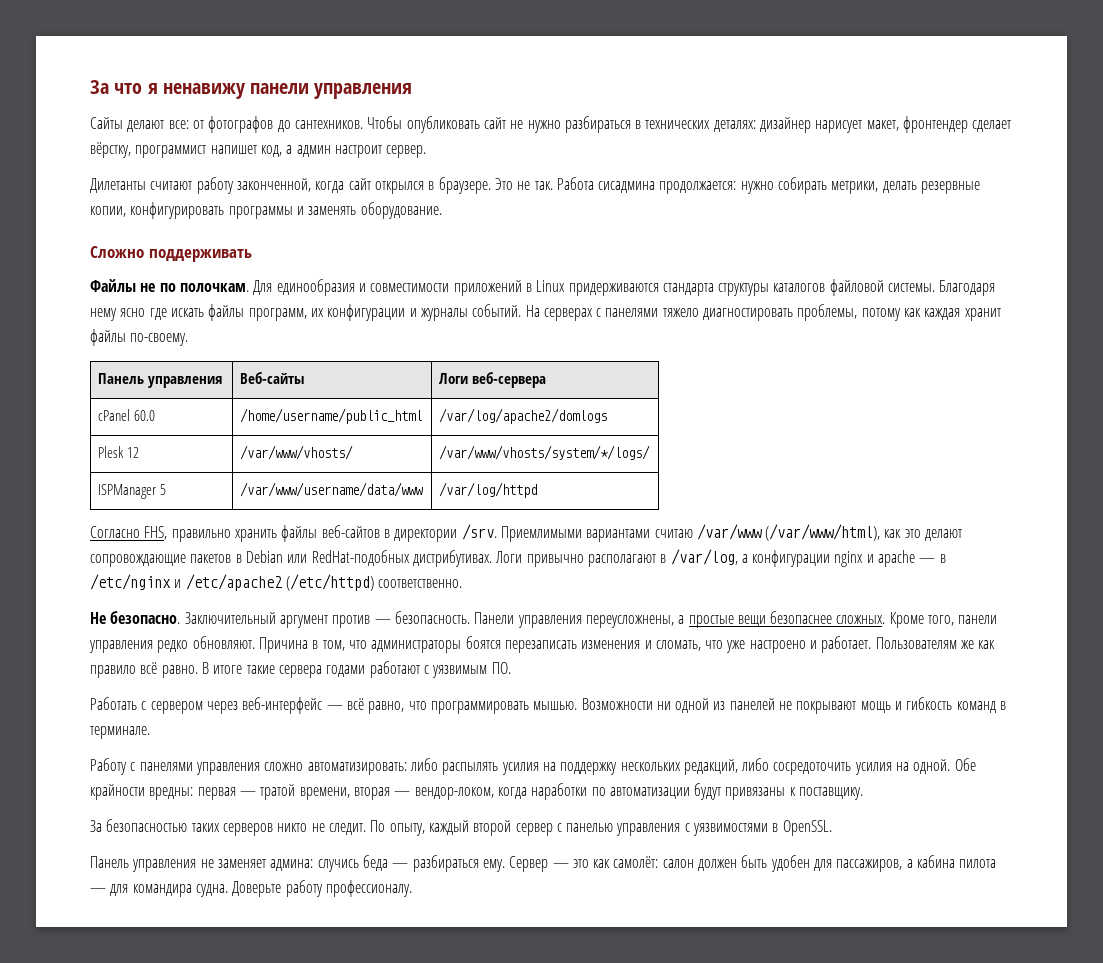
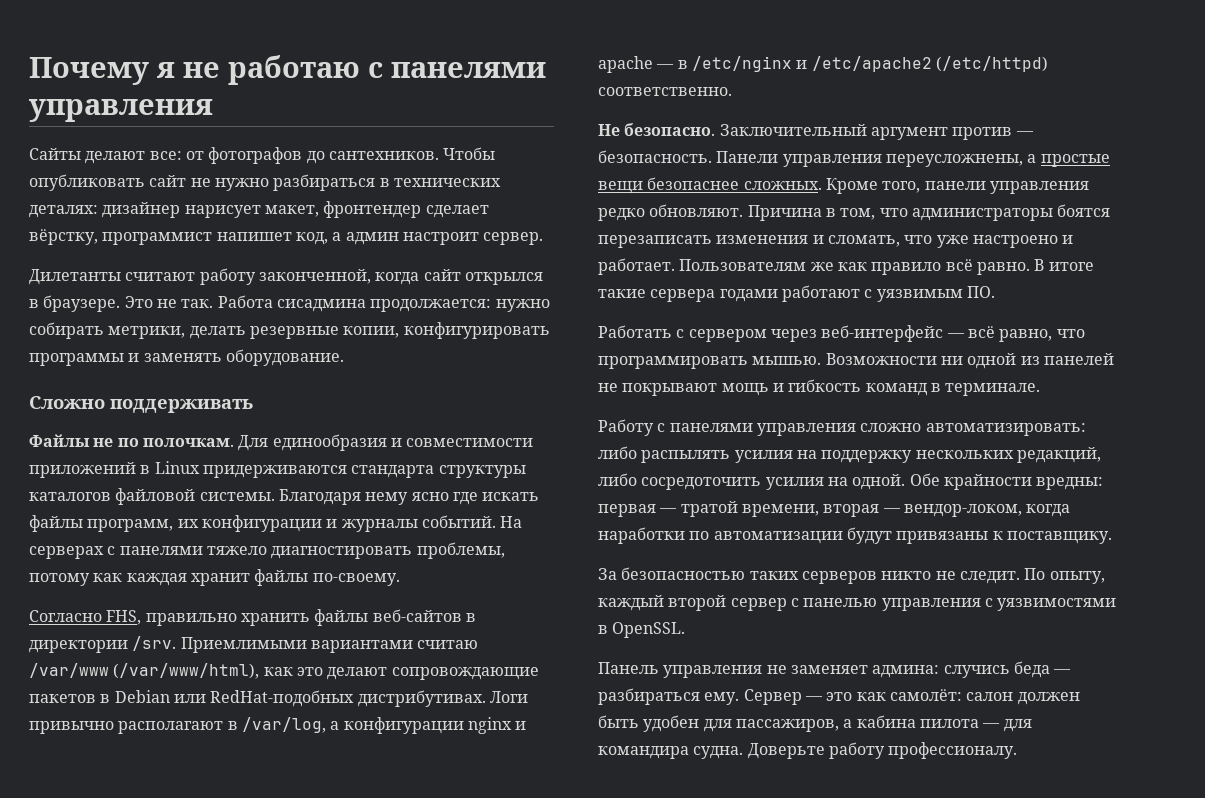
[90,80,310,99] За что я ненавижу панели -> [29,55,546,85] Почему я не работаю с панелями
[98,373,223,388] [240,372,305,384] [439,372,547,388] [98,409,155,421] [240,408,423,424] [439,408,608,424] [98,446,139,458] [240,445,354,460] [439,445,651,460] [98,484,166,499] [240,482,424,497] [439,482,538,498] // Панель управления | Веб-сайты | Логи веб-сервера // cPanel 60.0 | /home/username/public_html | /var/log/apache2/domlogs // Plesk 12 | /var/www/vhosts/ | /var/www/vhosts/system/*/logs/ // ISPManager 5 | /var/www/username/data/www | /var/log/httpd -> (400, 579) none

